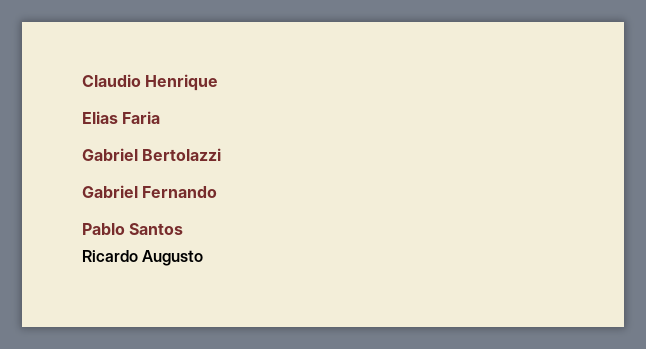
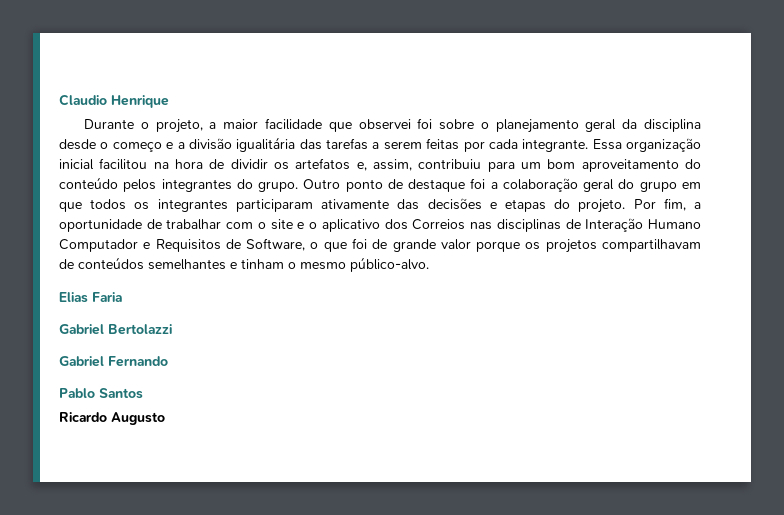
(219, 82) none -> [84,118,701,133] [59,137,701,152] [59,158,701,172] [59,177,701,192] [59,198,701,213] [59,218,701,232] [59,238,701,253] [59,257,429,272] // Durante o projeto, a maior facilidade que observei foi sobre o planejamento geral da disciplina desde o começo e a divisão igualitária das tarefas a serem feitas por cada integrante. Essa organização inicial facilitou na hora de dividir os artefatos e, assim, contribuiu para um bom aproveitamento do conteúdo pelos integrantes do grupo. Outro ponto de destaque foi a colaboração geral do grupo em que todos os integrantes participaram ativamente das decisões e etapas do projeto. Por fim, a oportunidade de trabalhar com o site e o aplicativo dos Correios nas disciplinas de Interação Humano Computador e Requisitos de Software, o que foi de grande valor porque os projetos compartilhavam de conteúdos semelhantes e tinham o mesmo público-alvo.

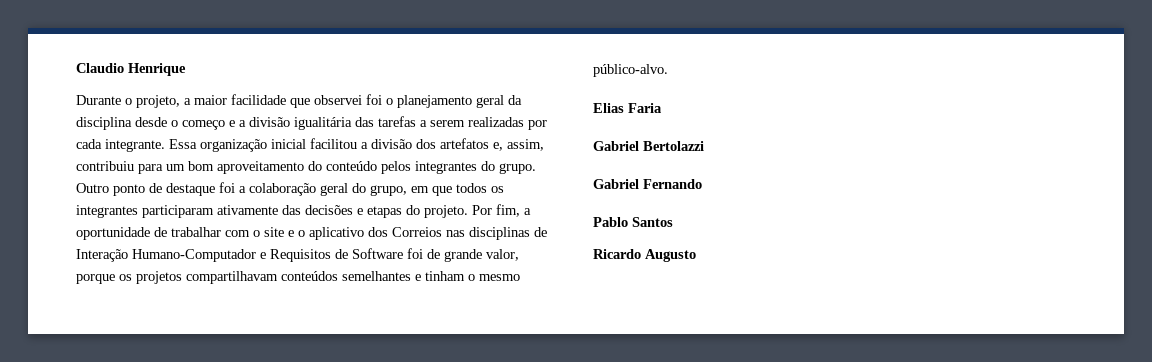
[439,119,475,130] sobre -> (382, 99) none
[426,138,460,150] feitas -> [468,117,524,127] realizadas
[153,159,289,170] na hora de dividir os -> [361,139,436,149] a divisão dos
[639,181,677,192] grupo -> [370,185,407,196] grupo,
[648,219,701,229] [59,239,138,252] Humano Computador -> [132,249,256,262] Humano-Computador
[246,238,347,252] Software, o que -> [352,248,403,259] Software
[440,239,471,250] valor -> [486,249,519,261] valor,
[59,259,74,269] de -> (278, 277) none

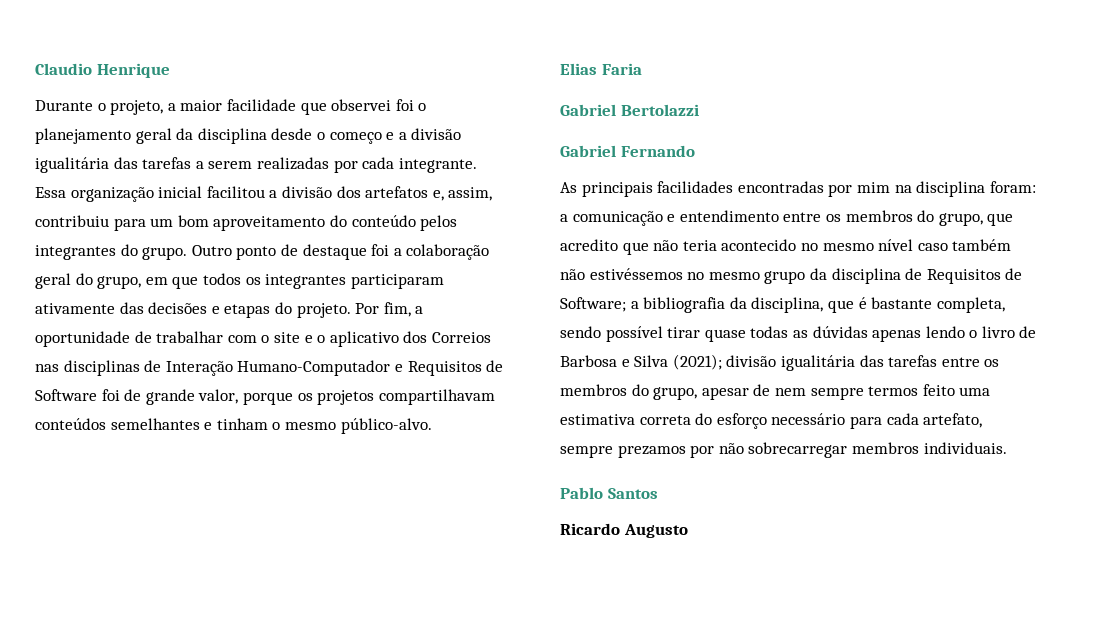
(702, 184) none -> [560,181,1036,197] [560,210,1014,226] [560,239,1012,255] [560,268,1023,284] [560,297,1005,313] [560,326,1037,342] [560,354,1000,371] [560,384,991,400] [560,413,983,429] [560,442,1007,458] // As principais facilidades encontradas por mim na disciplina foram: a comunicação e entendimento entre os membros do grupo, que acredito que não teria acontecido no mesmo nível caso também não estivéssemos no mesmo grupo da disciplina de Requisitos de Software; a bibliografia da disciplina, que é bastante completa, sendo possível tirar quase todas as dúvidas apenas lendo o livro de Barbosa e Silva (2021); divisão igualitária das tarefas entre os membros do grupo, apesar de nem sempre termos feito uma estimativa correta do esforço necessário para cada artefato, sempre prezamos por não sobrecarregar membros individuais.

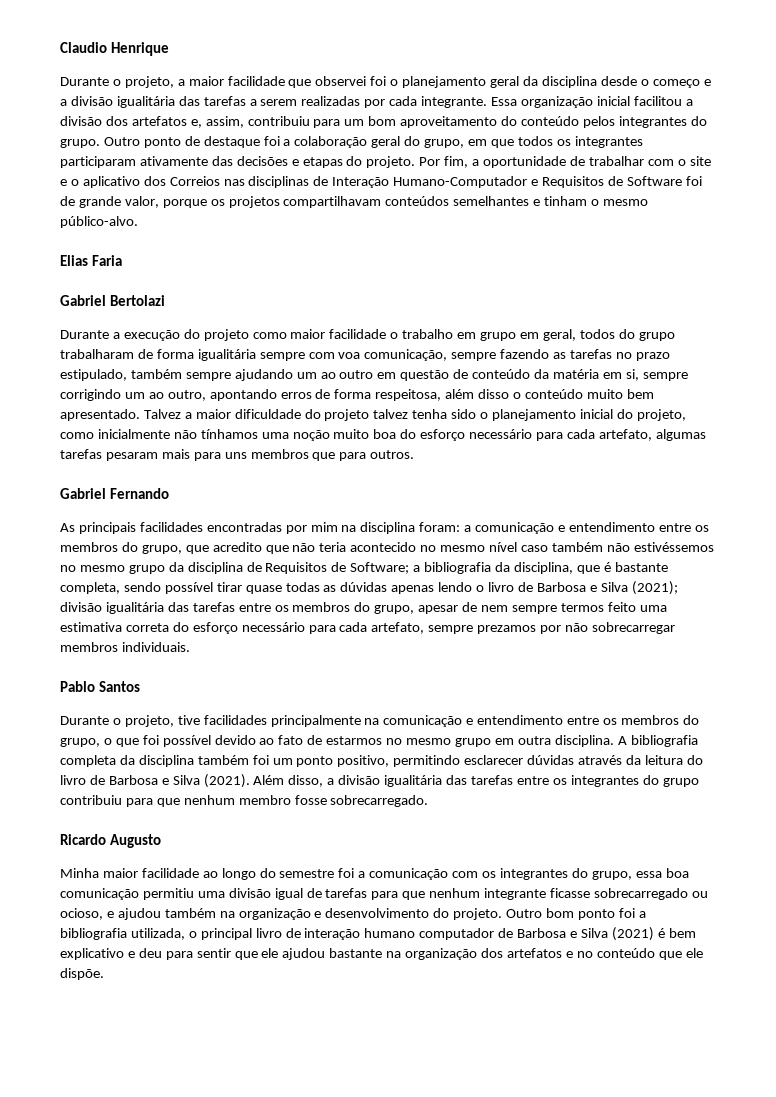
[620,104,699,116] Bertolazzi -> [109,295,165,306] [60,329,675,341] [60,349,670,361] [60,369,688,381] [60,389,654,401] [60,409,686,421] [60,429,706,441] [60,449,415,461] Bertolazi // Durante a execução do projeto como maior facilidade o trabalho em grupo em geral, todos do grupo trabalharam de forma igualitária sempre com voa comunicação, sempre fazendo as tarefas no prazo estipulado, também sempre ajudando um ao outro em questão de conteúdo da matéria em si, sempre corrigindo um ao outro, apontando erros de forma respeitosa, além disso o conteúdo muito bem apresentado. Talvez a maior dificuldade do projeto talvez tenha sido o planejamento inicial do projeto, como inicialmente não tínhamos uma noção muito boa do esforço necessário para cada artefato, algumas tarefas pesaram mais para uns membros que para outros.
[560,523,688,538] Ricardo Augusto -> [60,715,699,727] [60,735,698,747] [60,755,703,767] [60,774,699,788] [60,795,429,807] [60,834,161,848] [60,868,689,880] [60,888,708,900] [60,908,646,920] [60,927,696,941] [60,948,703,960] [60,968,104,980] Durante o projeto, tive facilidades principalmente na comunicação e entendimento entre os membros do grupo, o que foi possível devido ao fato de estarmos no mesmo grupo em outra disciplina. A bibliografia completa da disciplina também foi um ponto positivo, permitindo esclarecer dúvidas através da leitura do livro de Barbosa e Silva (2021). Além disso, a divisão igualitária das tarefas entre os integrantes do grupo contribuiu para que nenhum membro fosse sobrecarregado. // Ricardo Augusto // Minha maior facilidade ao longo do semestre foi a comunicação com os integrantes do grupo, essa boa comunicação permitiu uma divisão igual de tarefas para que nenhum integrante ficasse sobrecarregado ou ocioso, e ajudou também na organização e desenvolvimento do projeto. Outro bom ponto foi a bibliografia utilizada, o principal livro de interação humano computador de Barbosa e Silva (2021) é bem explicativo e deu para sentir que ele ajudou bastante na organização dos artefatos e no conteúdo que ele dispõe.

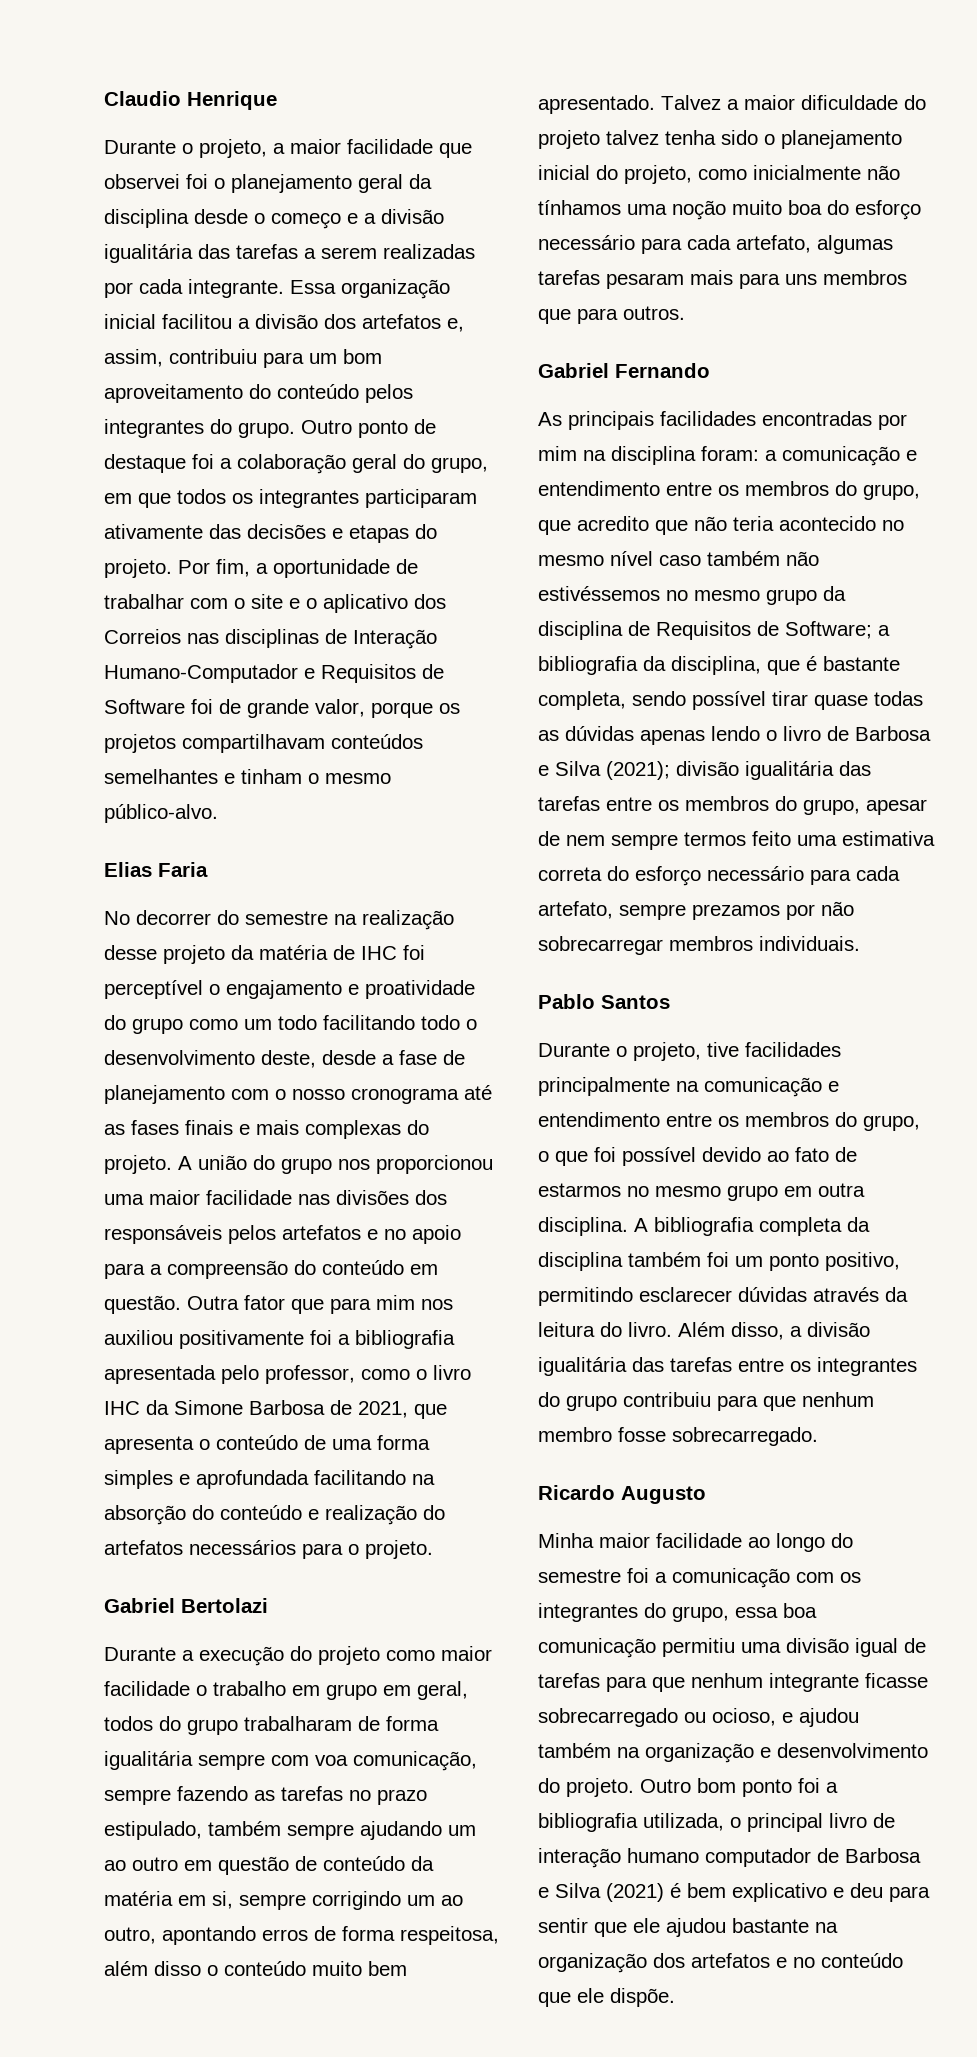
(122, 260) none -> [104,910,454,930] [104,945,425,964] [104,980,475,999] [104,1015,477,1034] [104,1050,465,1068] [104,1085,492,1104] [104,1120,429,1139] [104,1155,493,1174] [104,1190,447,1205] [104,1225,461,1244] [104,1260,438,1279] [104,1295,453,1314] [104,1330,455,1349] [104,1365,471,1384] [104,1400,447,1419] [104,1435,430,1454] [104,1470,435,1489] [104,1505,445,1525] [104,1540,433,1559] // No decorrer do semestre na realização desse projeto da matéria de IHC foi perceptível o engajamento e proatividade do grupo como um todo facilitando todo o desenvolvimento deste, desde a fase de planejamento com o nosso cronograma até as fases finais e mais complexas do projeto. A união do grupo nos proporcionou uma maior facilidade nas divisões dos responsáveis pelos artefatos e no apoio para a compreensão do conteúdo em questão. Outra fator que para mim nos auxiliou positivamente foi a bibliografia apresentada pelo professor, como o livro IHC da Simone Barbosa de 2021, que apresenta o conteúdo de uma forma simples e aprofundada facilitando na absorção do conteúdo e realização do artefatos necessários para o projeto.
[60,774,250,788] livro de Barbosa e Silva (2021). -> [628,1322,672,1337] livro.

